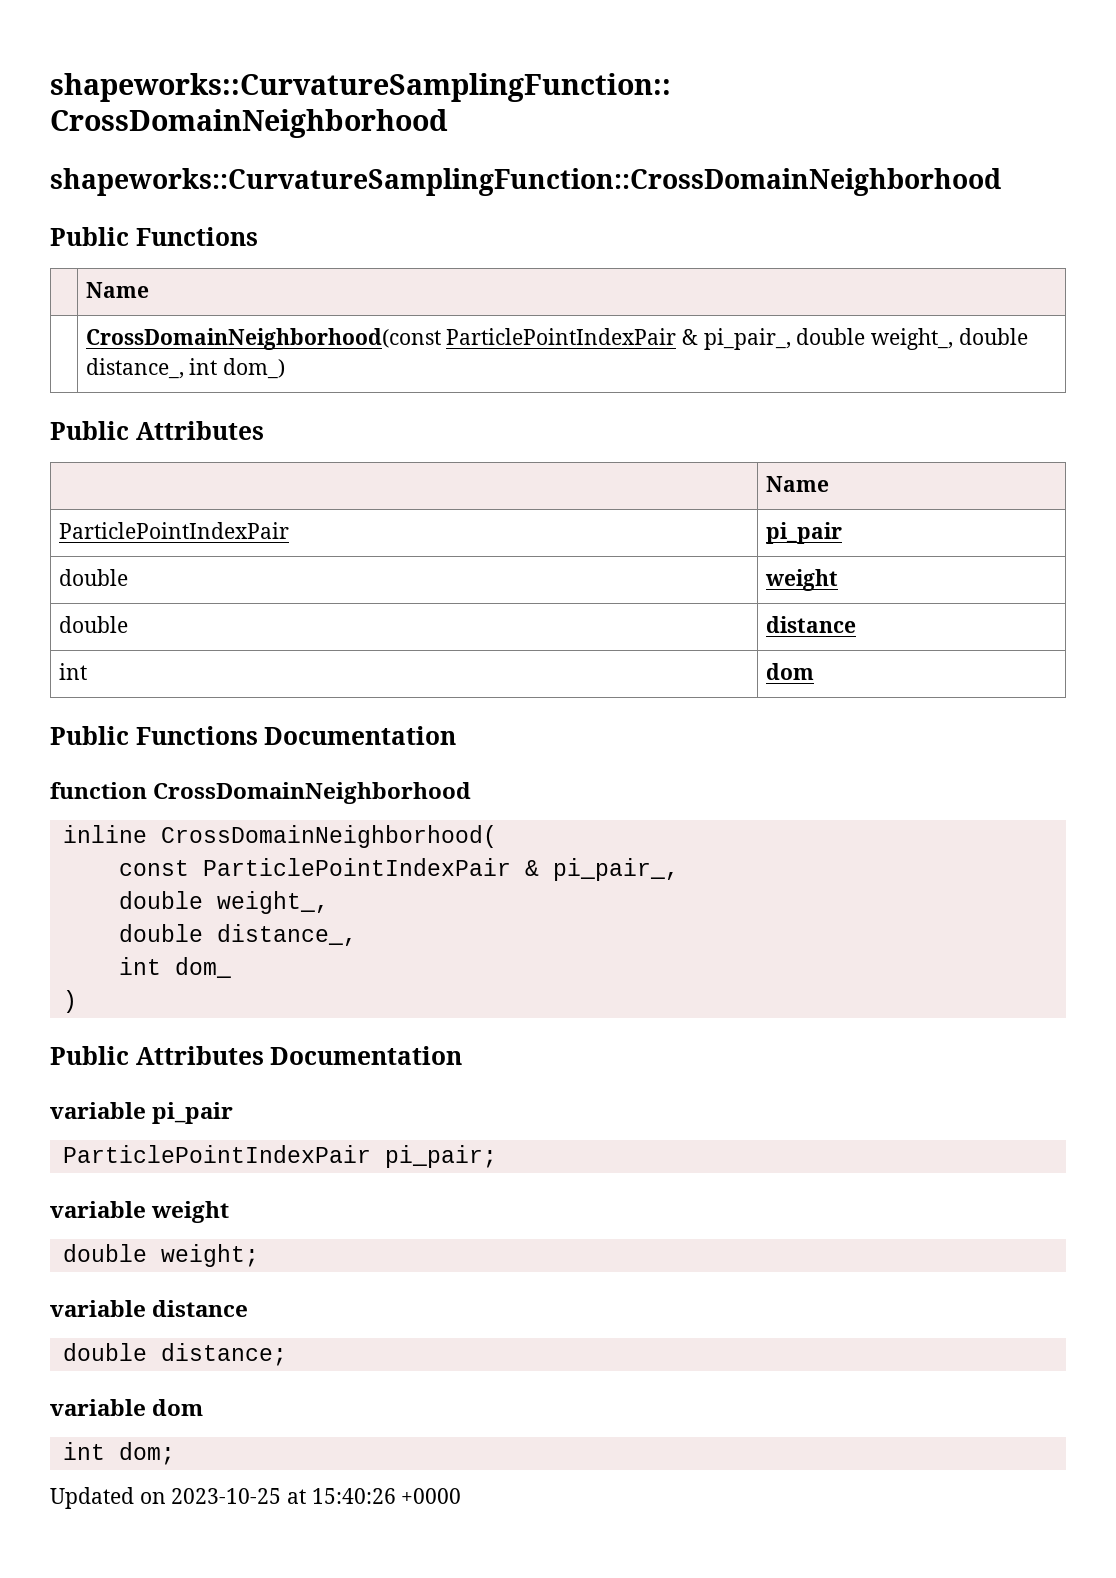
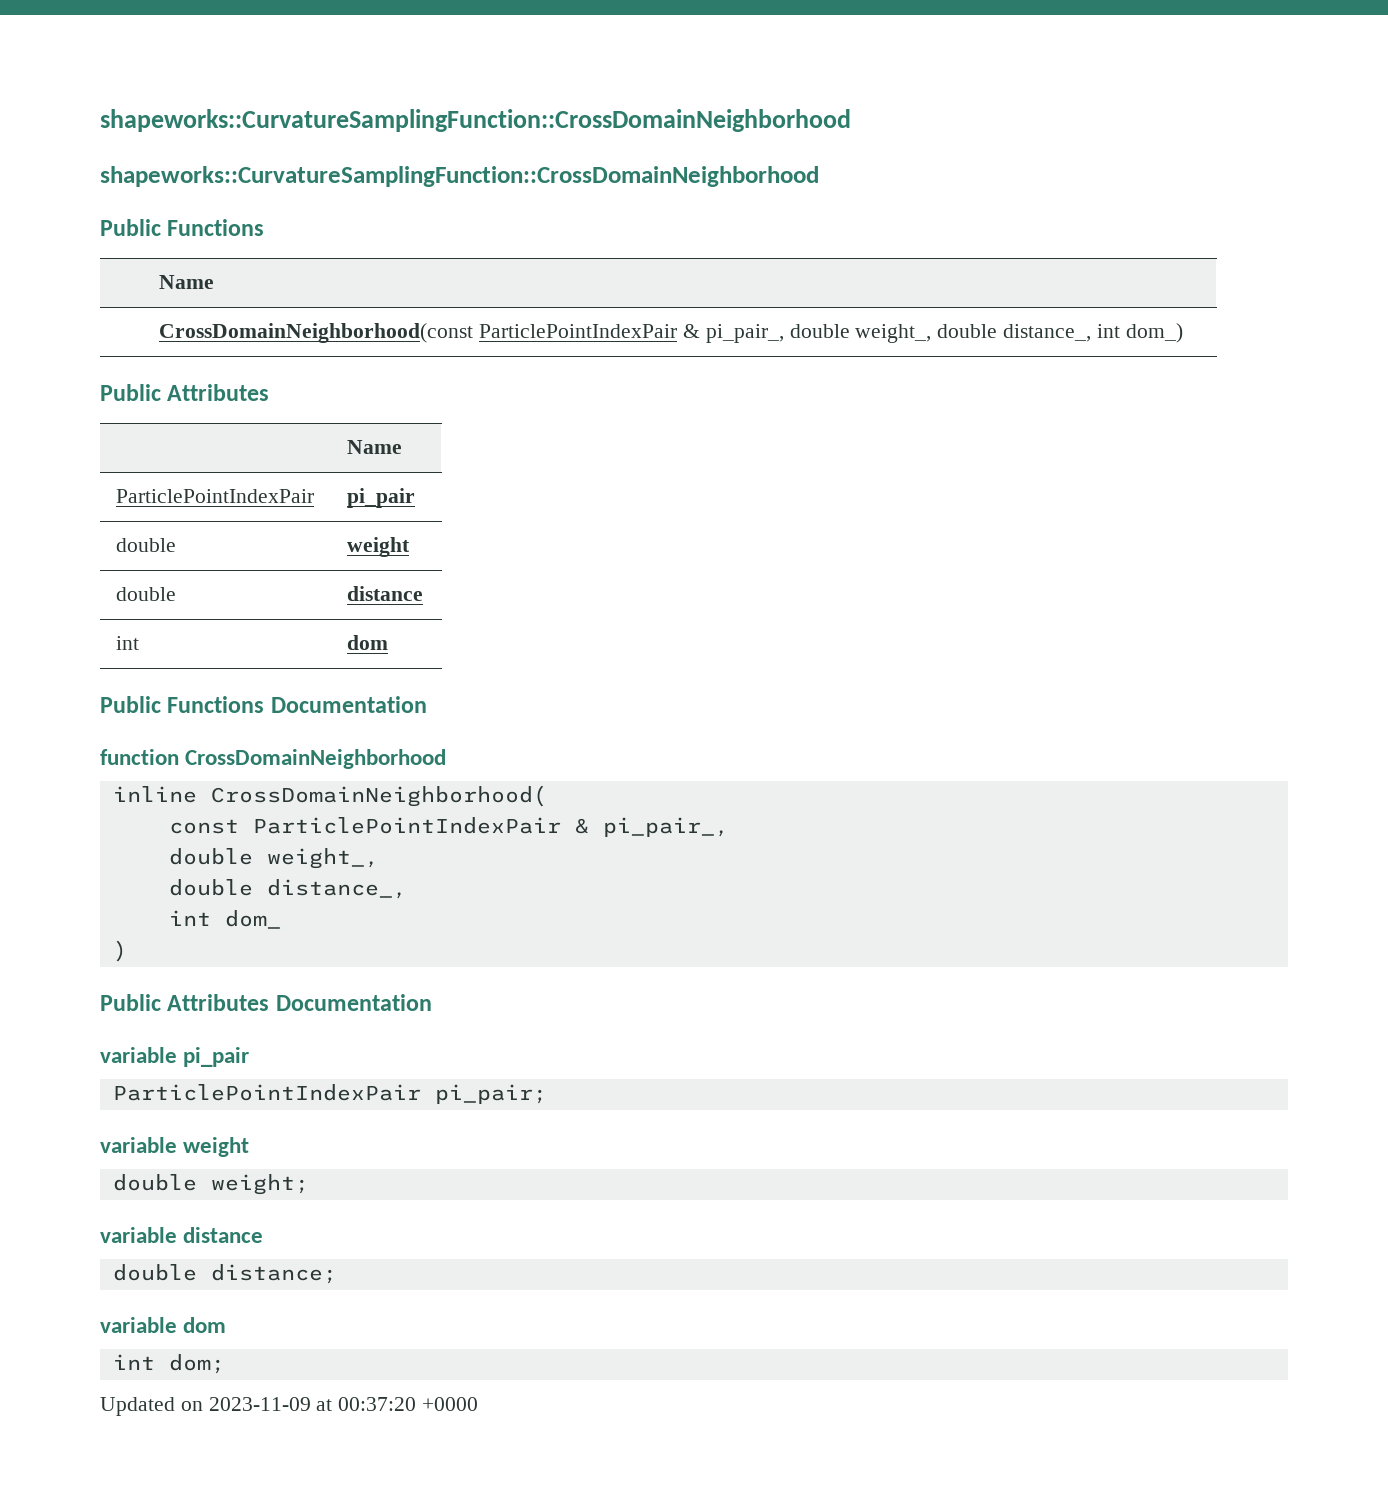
[171,1488,396,1504] 2023-10-25 at 15:40:26 -> [208,1397,417,1411] 2023-11-09 at 00:37:20

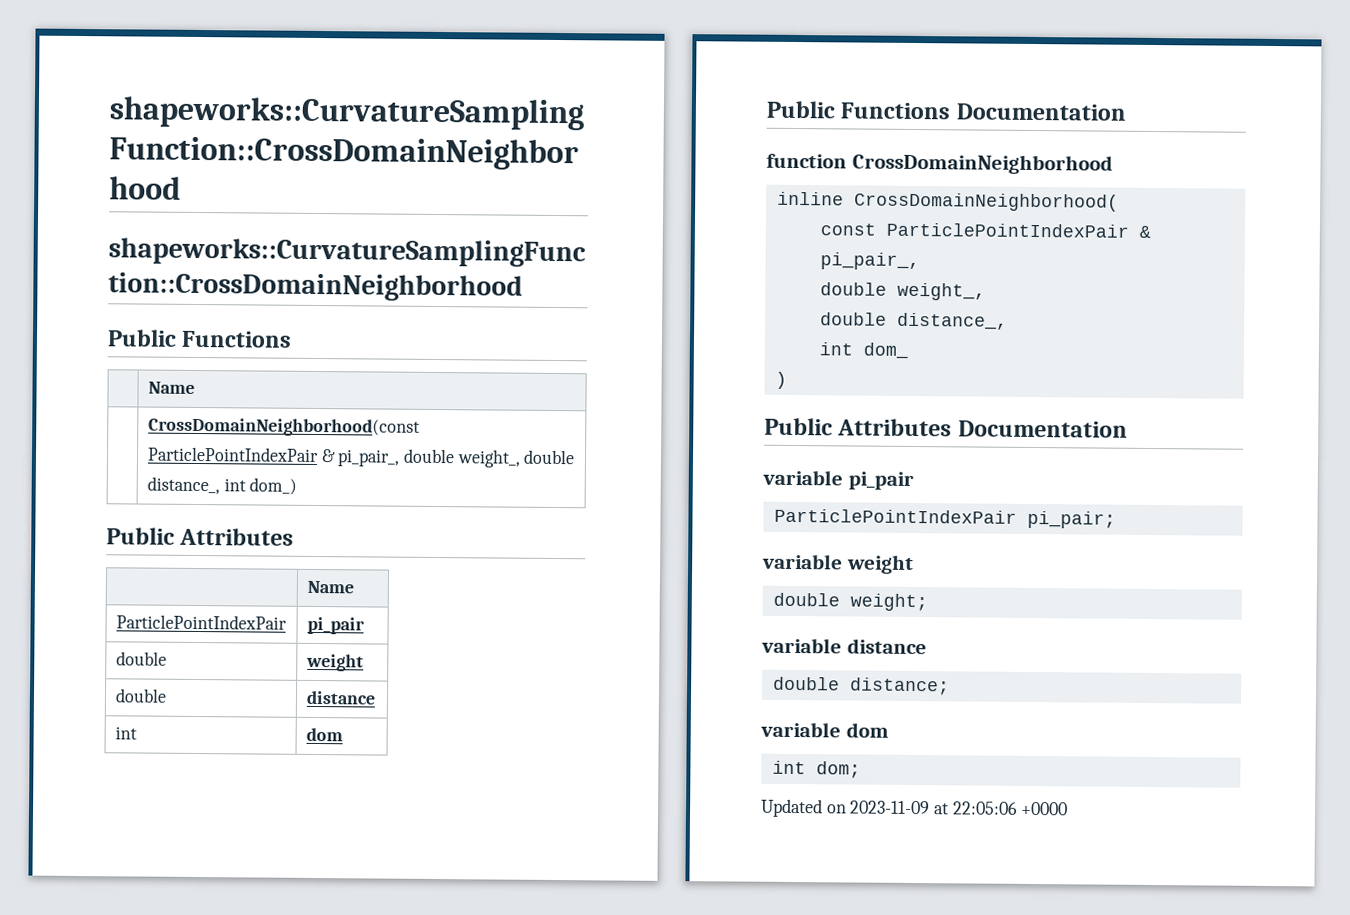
[338,1397,417,1411] 00:37:20 -> [952,801,1018,815] 22:05:06

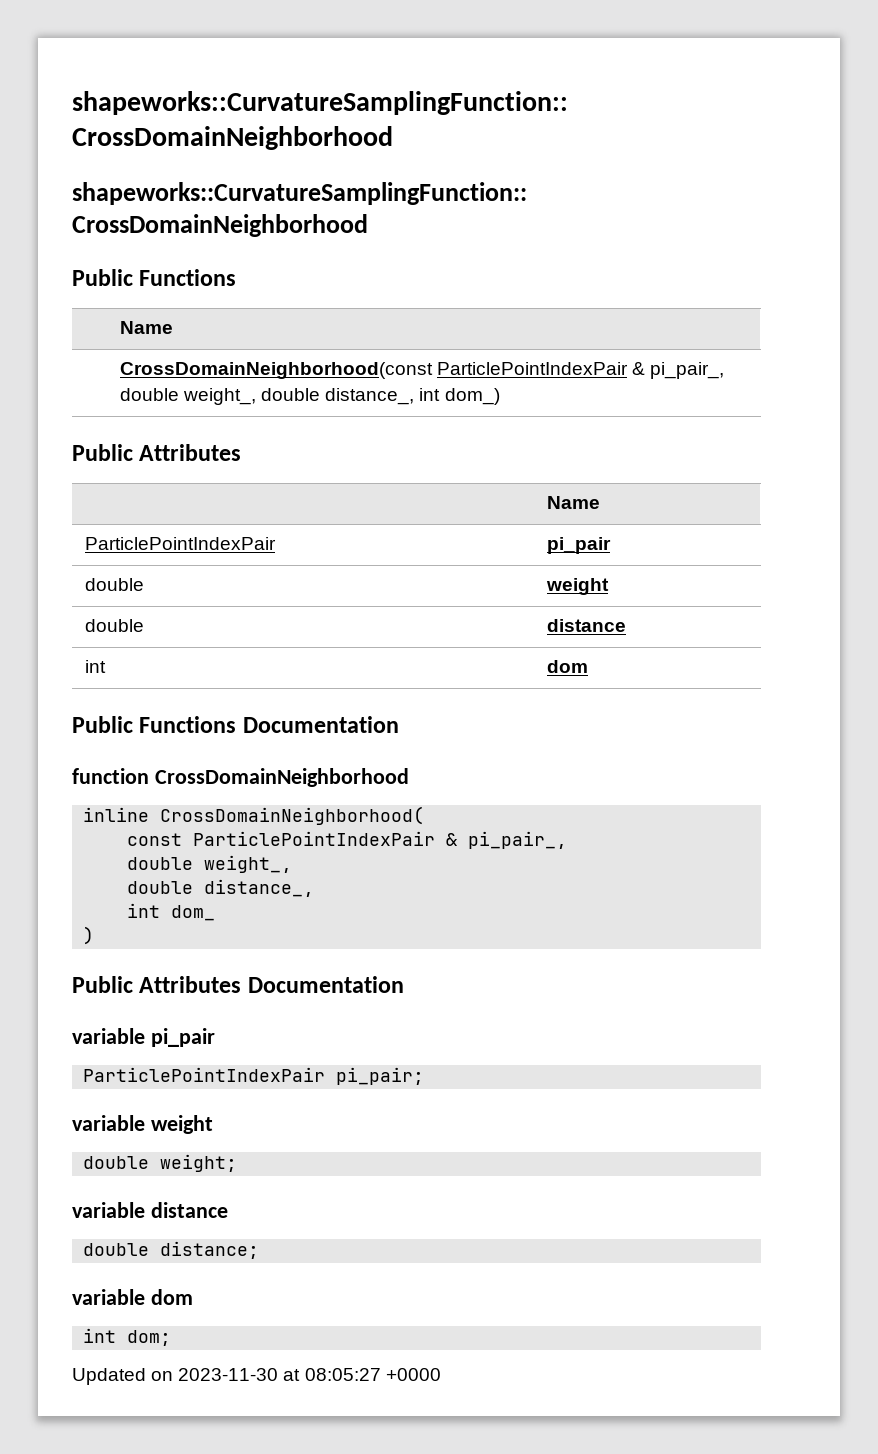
[850,800,1018,815] 2023-11-09 at 22:05:06 -> [178,1368,381,1381] 2023-11-30 at 08:05:27

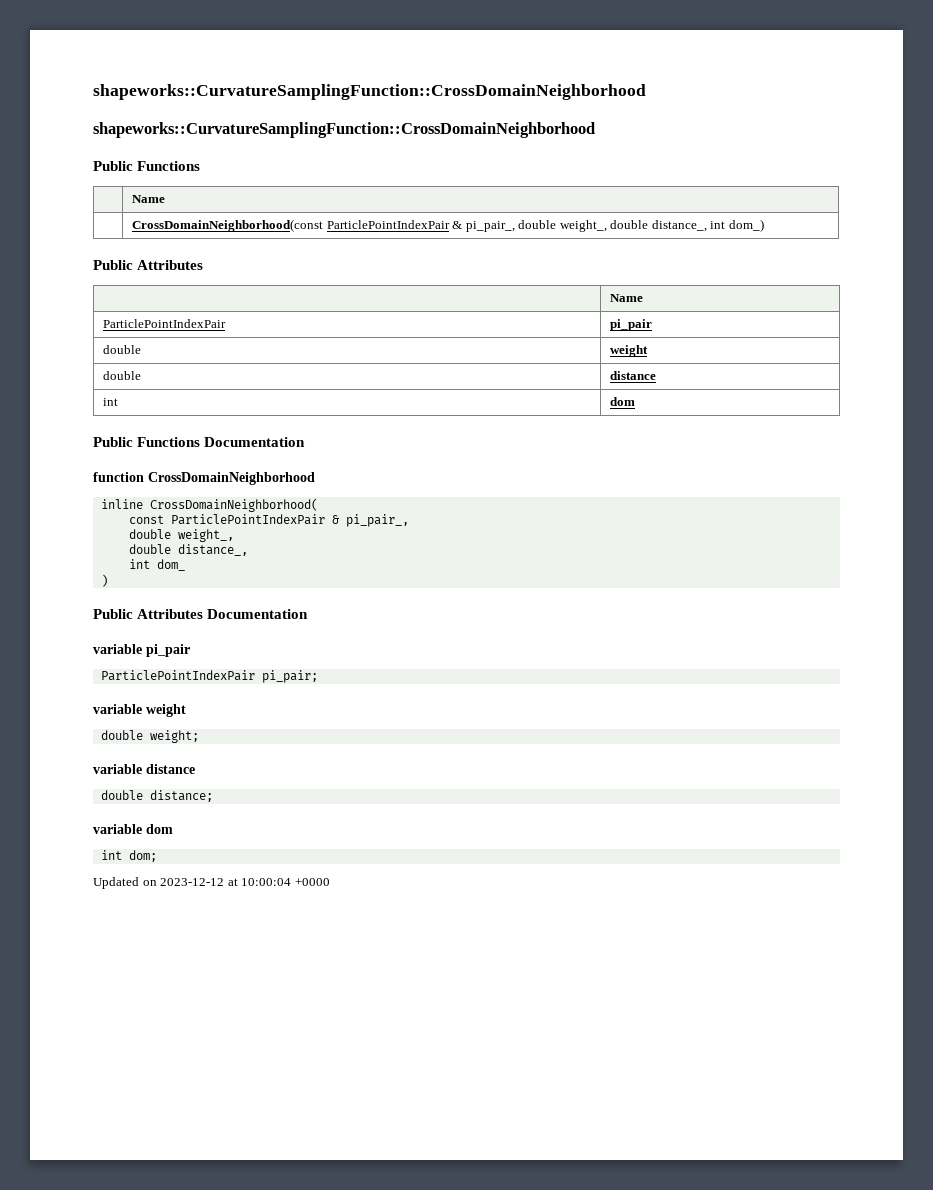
[178,1368,381,1381] 2023-11-30 at 08:05:27 -> [160,878,292,886] 2023-12-12 at 10:00:04

